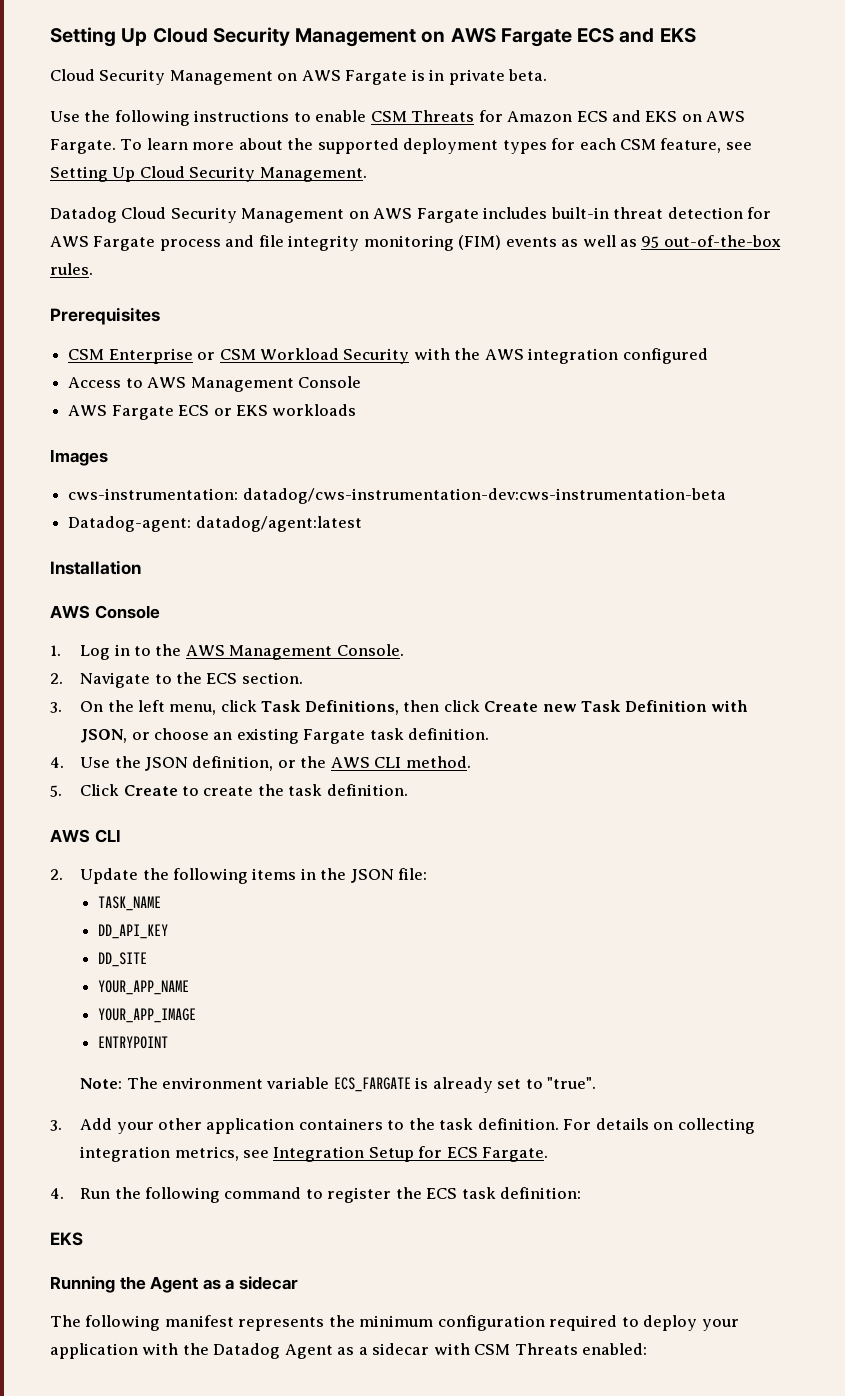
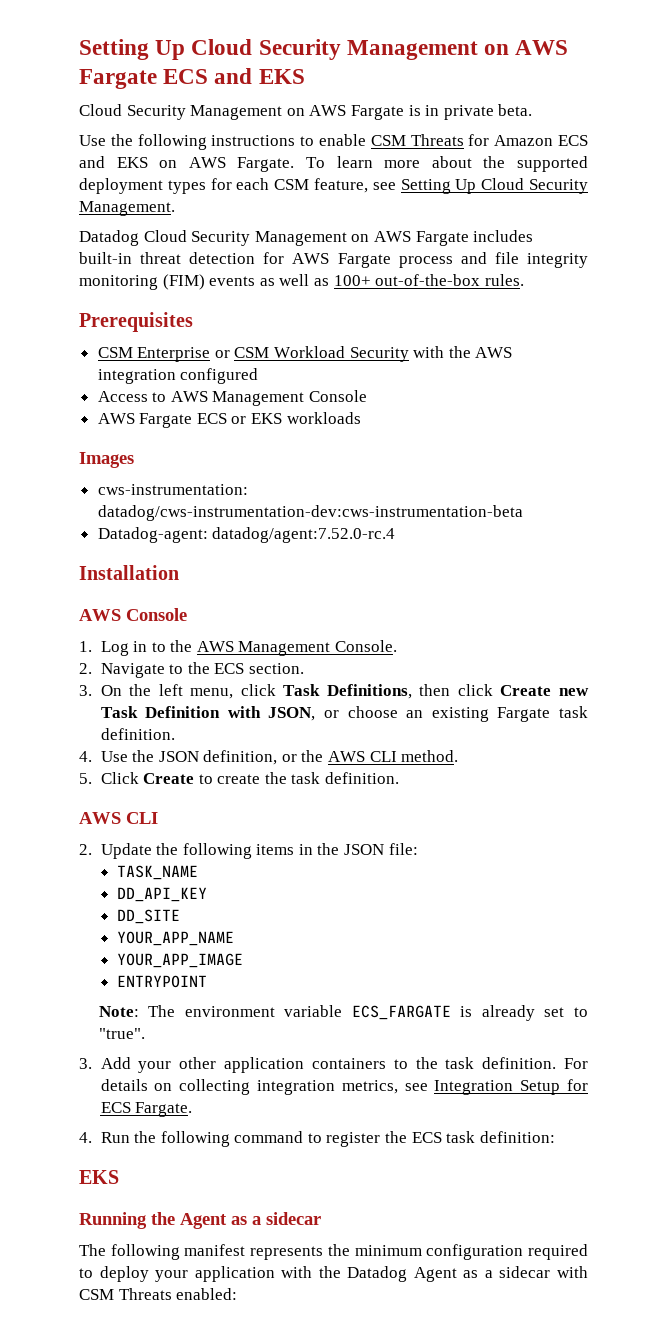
[641,236,660,248] 95 -> [333,275,371,286] 100+
[195,516,362,532] datadog/agent:latest -> [212,527,396,543] datadog/agent:7.52.0-rc.4

